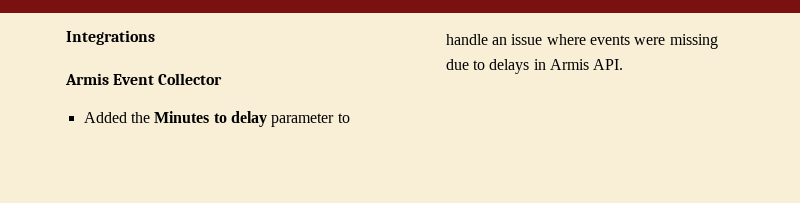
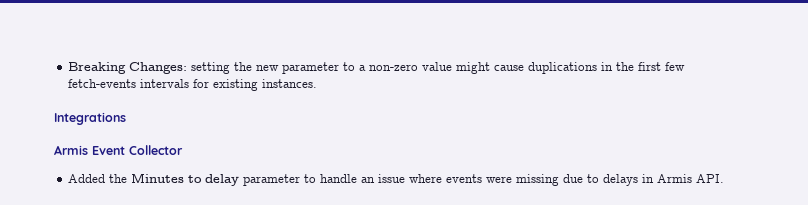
(66, 37) none -> [68,62,686,74] [68,79,318,91] Breaking Changes: setting the new parameter to a non-zero value might cause duplications in the first few fetch-events intervals for existing instances. //

